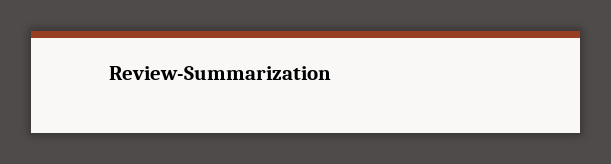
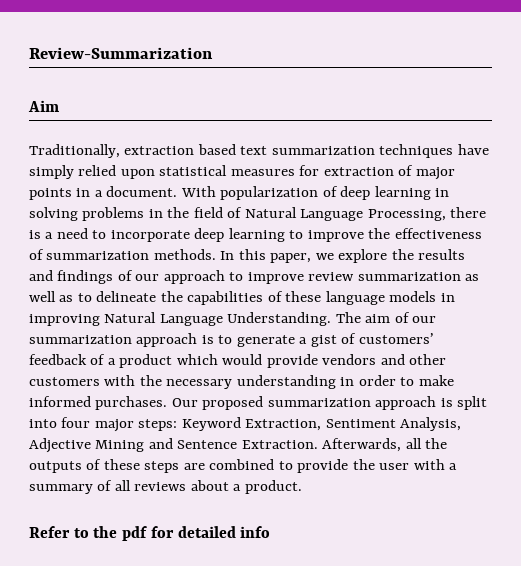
(331, 73) none -> [28,100,59,112] [29,144,489,158] [29,165,455,180] [29,186,450,200] [29,207,487,221] [29,228,482,242] [29,249,466,263] [29,270,480,284] [29,291,455,305] [29,312,437,326] [29,333,434,347] [29,354,447,368] [29,375,454,389] [29,396,488,410] [29,417,462,432] [29,438,448,453] [29,459,458,473] [29,480,302,494] [29,526,271,541] // Aim // Traditionally, extraction based text summarization techniques have simply relied upon statistical measures for extraction of major points in a document. With popularization of deep learning in solving problems in the field of Natural Language Processing, there is a need to incorporate deep learning to improve the effectiveness of summarization methods. In this paper, we explore the results and findings of our approach to improve review summarization as well as to delineate the capabilities of these language models in improving Natural Language Understanding. The aim of our summarization approach is to generate a gist of customers’ feedback of a product which would provide vendors and other customers with the necessary understanding in order to make informed purchases. Our proposed summarization approach is split into four major steps: Keyword Extraction, Sentiment Analysis, Adjective Mining and Sentence Extraction. Afterwards, all the outputs of these steps are combined to provide the user with a summary of all reviews about a product. // Refer to the pdf for detailed info

